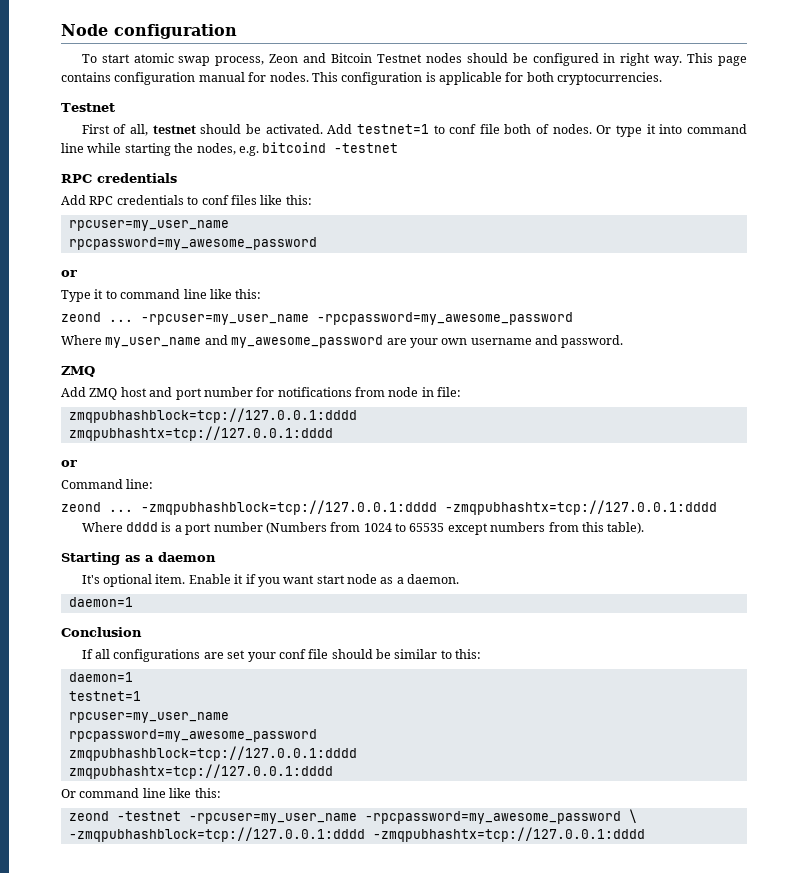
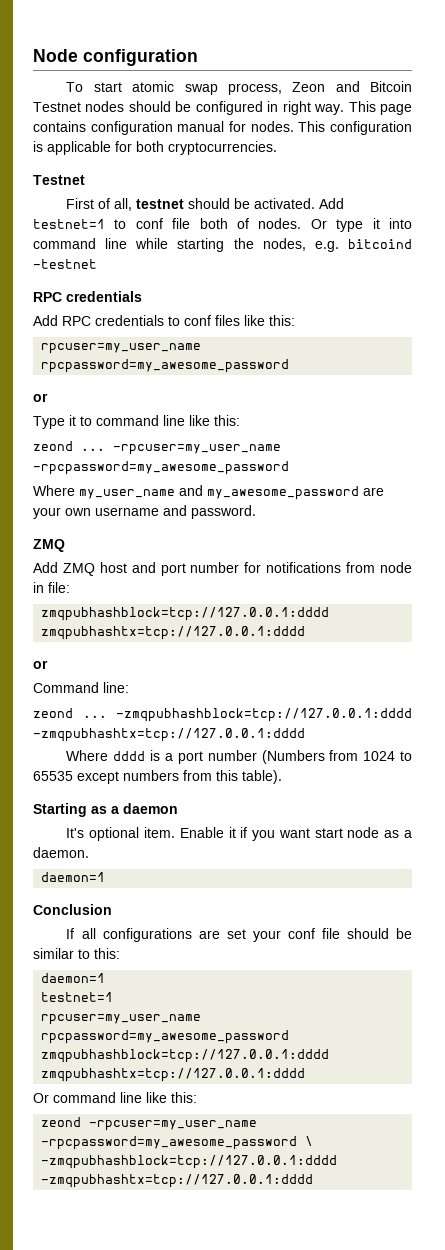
[116,811,181,821] -testnet -> (82, 1122) none

